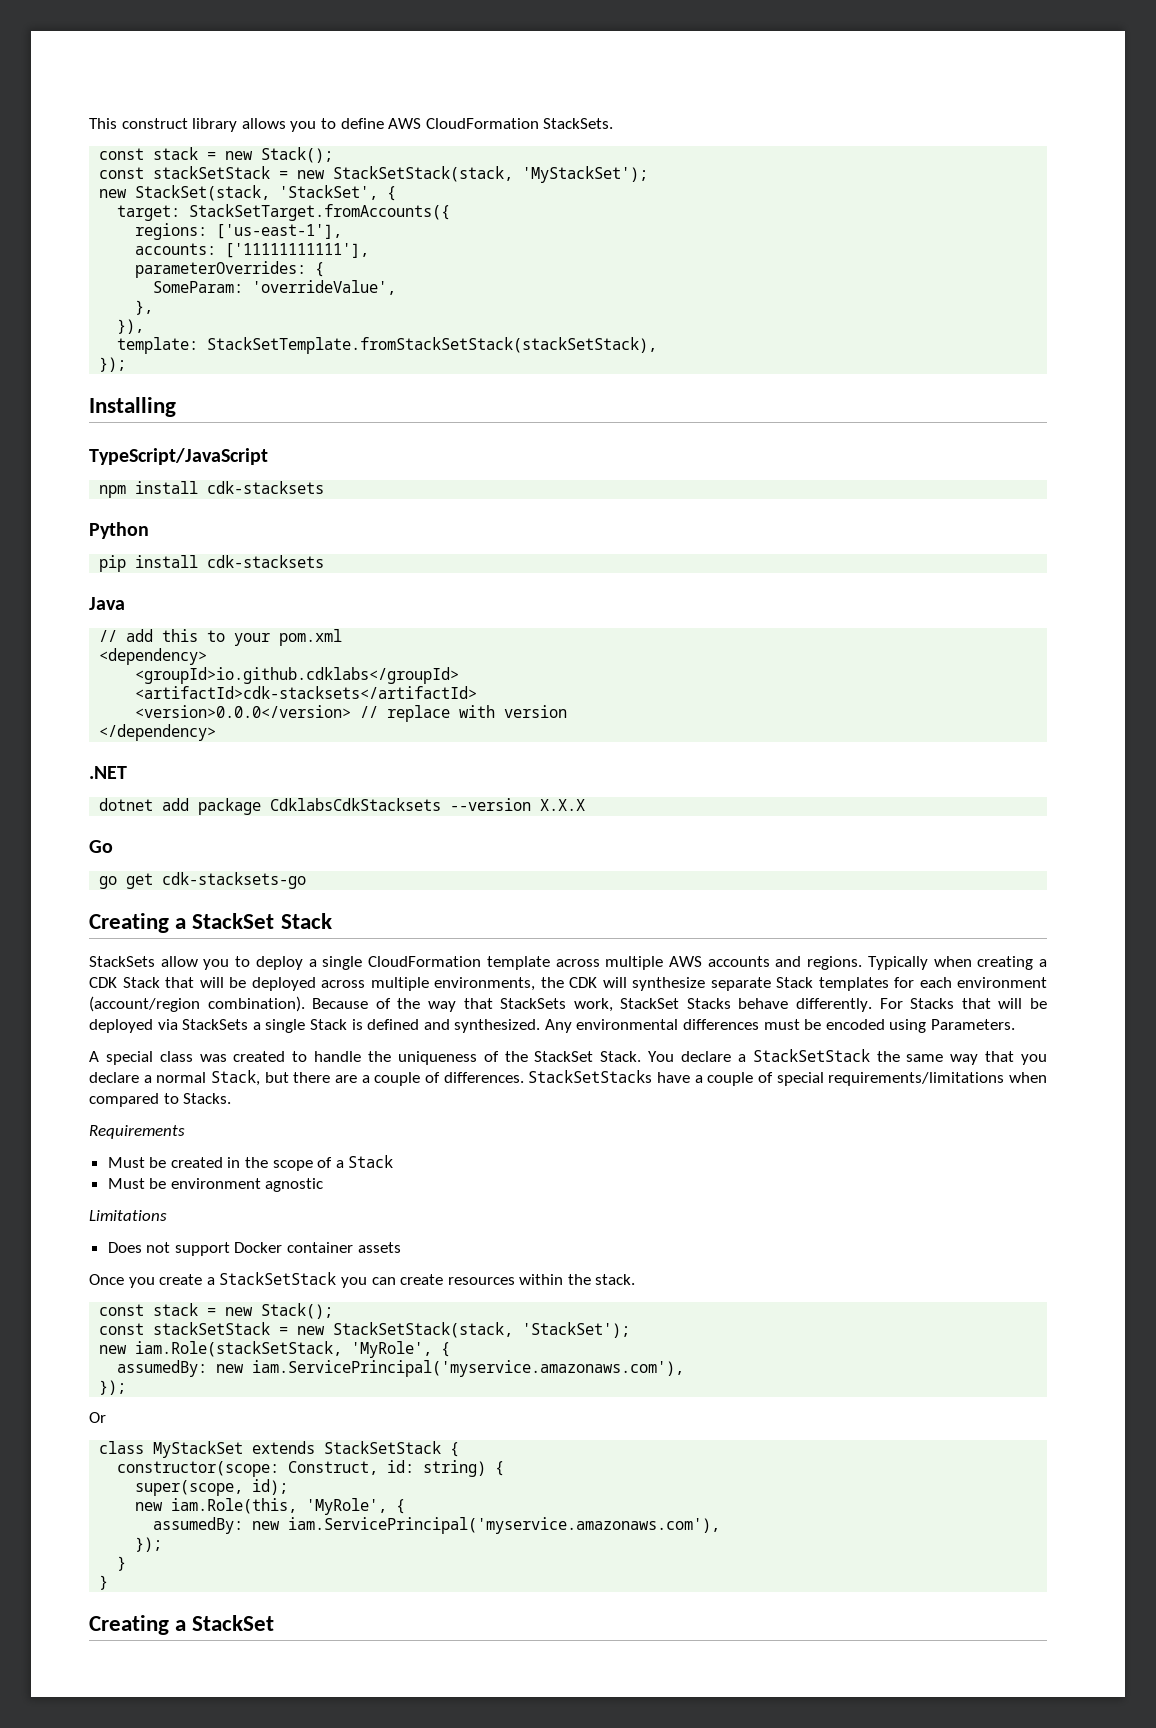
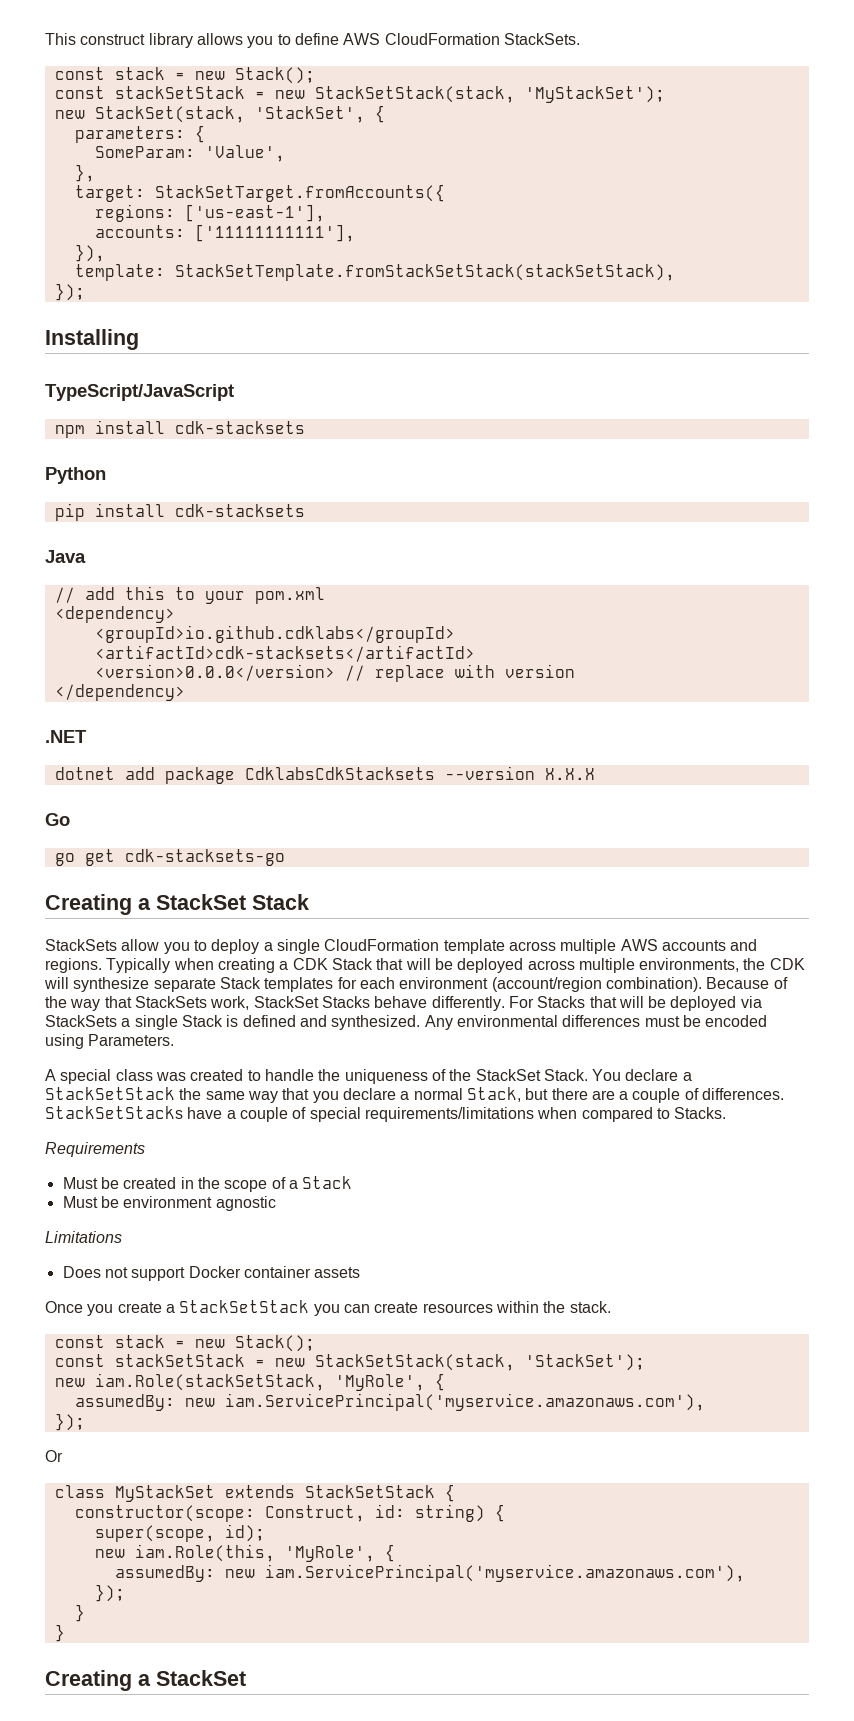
(397, 193) none -> [74,125,205,143] [94,145,285,162] [74,164,95,182] // parameters: { // SomeParam: 'Value', // },
[135,261,325,278] [153,280,397,295] [135,300,154,315] // parameterOverrides: { // SomeParam: 'overrideValue', // }, -> (355, 233) none

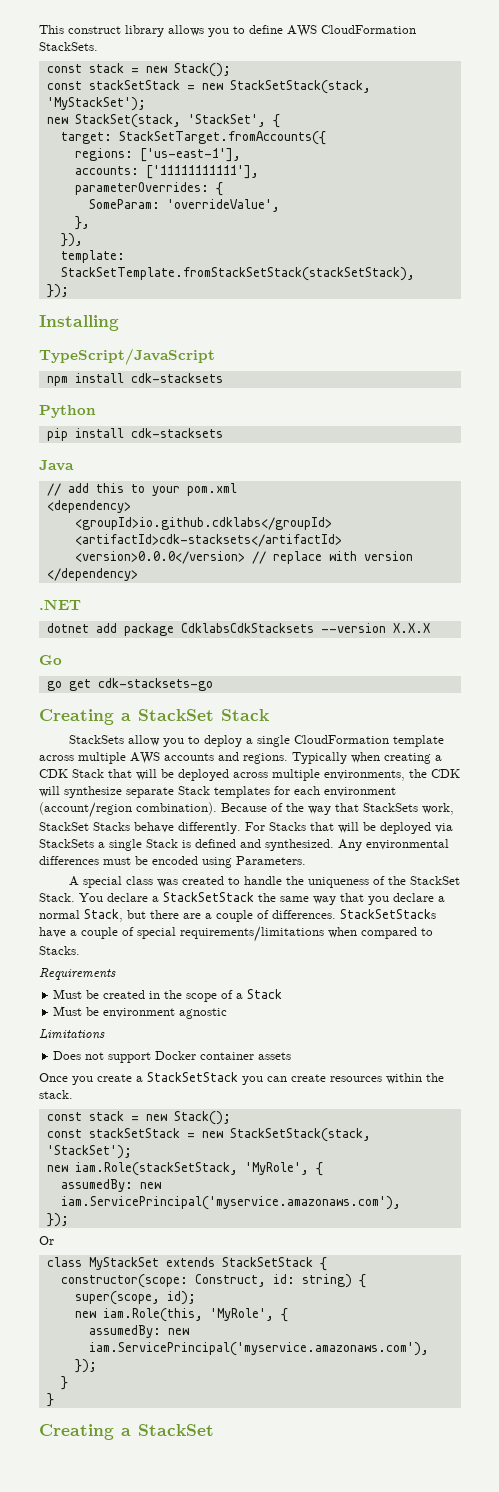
[74,125,205,143] [94,145,285,162] [74,164,95,182] // parameters: { // SomeParam: 'Value', // }, -> (280, 121) none
(355, 233) none -> [74,182,223,196] [88,199,280,212] [74,216,90,230] // parameterOverrides: { // SomeParam: 'overrideValue', // },

